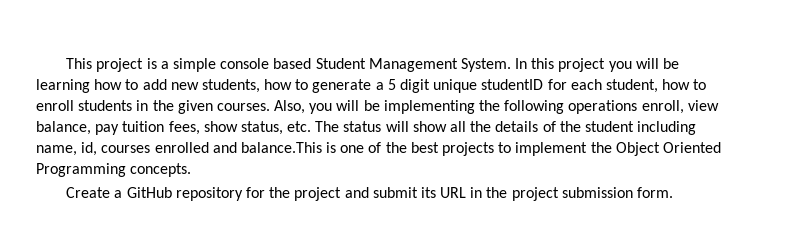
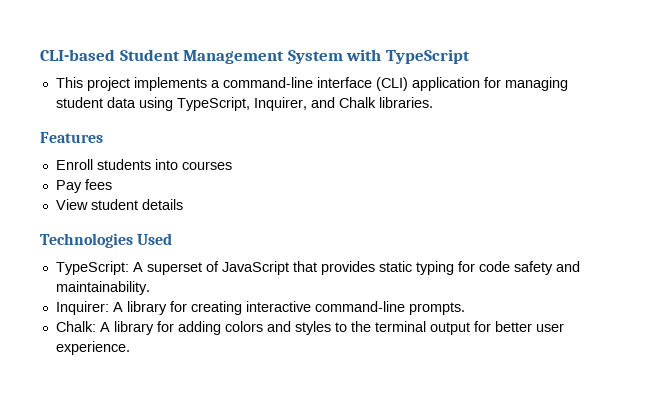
[66,58,679,72] [36,79,707,93] [36,100,719,114] [36,121,697,135] [36,142,721,156] [36,163,192,177] [66,187,673,201] This project is a simple console based Student Management System. In this project you will be learning how to add new students, how to generate a 5 digit unique studentID for each student, how to enroll students in the given courses. Also, you will be implementing the following operations enroll, view balance, pay tuition fees, show status, etc. The status will show all the details of the student including name, id, courses enrolled and balance.This is one of the best projects to implement the Object Oriented Programming concepts. // Create a GitHub repository for the project and submit its URL in the project submission form. -> [40,49,470,64] [55,77,568,91] [55,97,433,111] [40,132,103,143] [55,159,232,170] [55,179,112,193] [55,199,183,210] [40,233,173,248] [55,261,580,275] [55,281,150,295] [55,301,465,315] [55,321,564,335] [55,341,130,355] CLI-based Student Management System with TypeScript // This project implements a command-line interface (CLI) application for managing student data using TypeScript, Inquirer, and Chalk libraries. // Features // Enroll students into courses // Pay fees // View student details // Technologies Used // TypeScript: A superset of JavaScript that provides static typing for code safety and maintainability. // Inquirer: A library for creating interactive command-line prompts. // Chalk: A library for adding colors and styles to the terminal output for better user experience.

